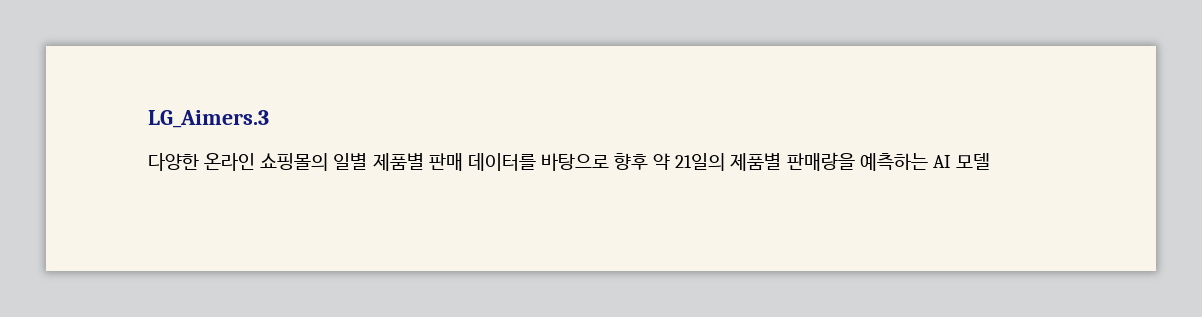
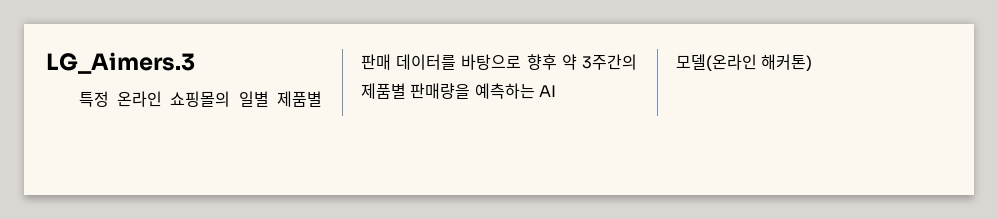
[148,153,199,171] 다양한 -> [78,91,109,107] 특정
[675,153,726,171] 21일의 -> [582,54,638,70] 3주간의
[955,153,990,170] 모델 -> [676,54,813,71] 모델(온라인 해커톤)

